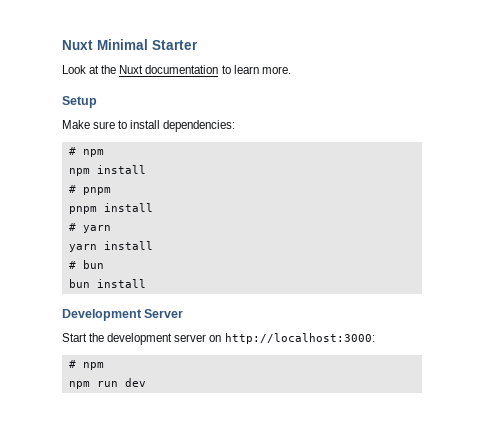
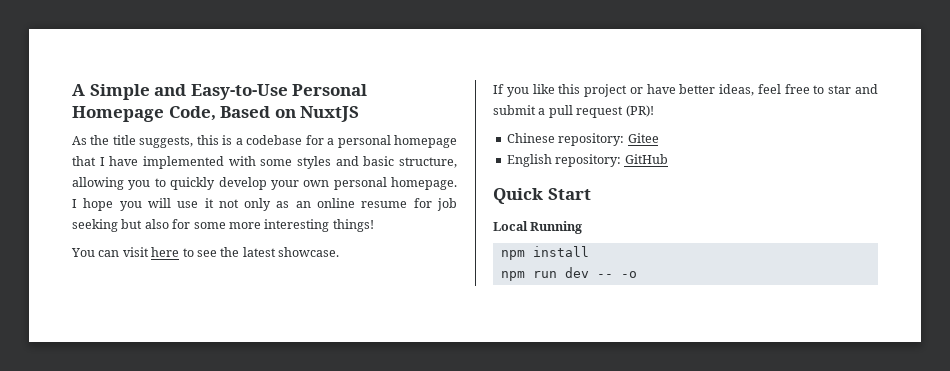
[62,39,198,50] [62,65,291,74] [62,96,97,108] [62,120,236,132] [68,147,104,157] [68,165,146,176] [68,185,111,195] [68,203,153,214] [68,223,111,233] [68,241,153,252] [68,260,104,269] [68,279,146,288] [62,309,184,321] [62,333,375,345] [68,360,104,370] Nuxt Minimal Starter // Look at the Nuxt documentation to learn more. // Setup // Make sure to install dependencies: // # npm // npm install // # pnpm // pnpm install // # yarn // yarn install // # bun // bun install // Development Server // Start the development server on http://localhost:3000: // # npm -> [72,84,368,100] [72,106,360,122] [72,135,457,148] [72,156,458,169] [72,177,457,190] [72,198,458,211] [72,219,374,232] [71,247,339,257] [493,84,878,97] [493,105,654,118] [506,133,659,146] [506,154,668,167] [493,188,591,204] [493,221,583,234] [500,246,589,260] A Simple and Easy-to-Use Personal Homepage Code, Based on NuxtJS // As the title suggests, this is a codebase for a personal homepage that I have implemented with some styles and basic structure, allowing you to quickly develop your own personal homepage. I hope you will use it not only as an online resume for job seeking but also for some more interesting things! // You can visit here to see the latest showcase. // If you like this project or have better ideas, feel free to star and submit a pull request (PR)! // Chinese repository: Gitee // English repository: GitHub // Quick Start // Local Running // npm install
(146, 382) none -> [596,271,637,278] -- -o

